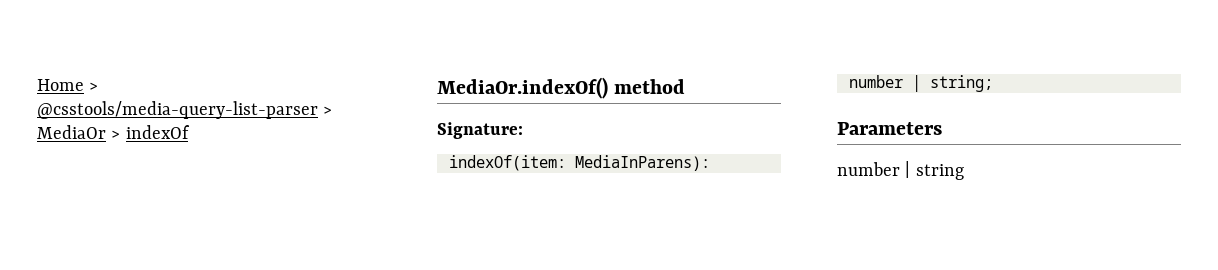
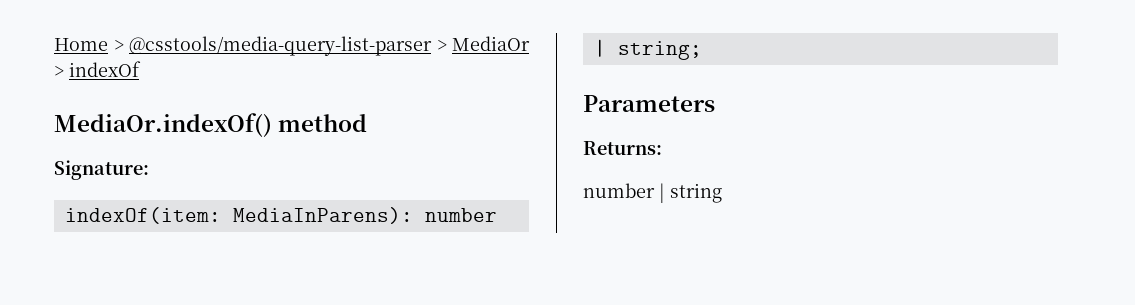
(942, 128) none -> [583,141,662,155] // Returns:

